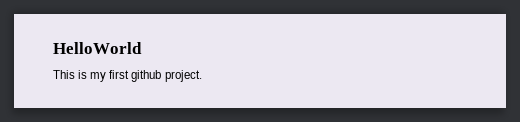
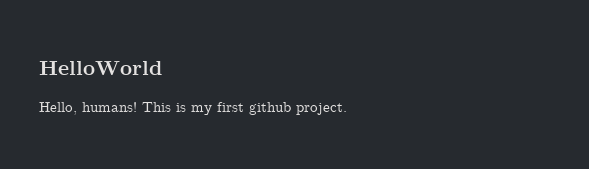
(142, 48) none -> [39,102,137,115] Hello, humans!

